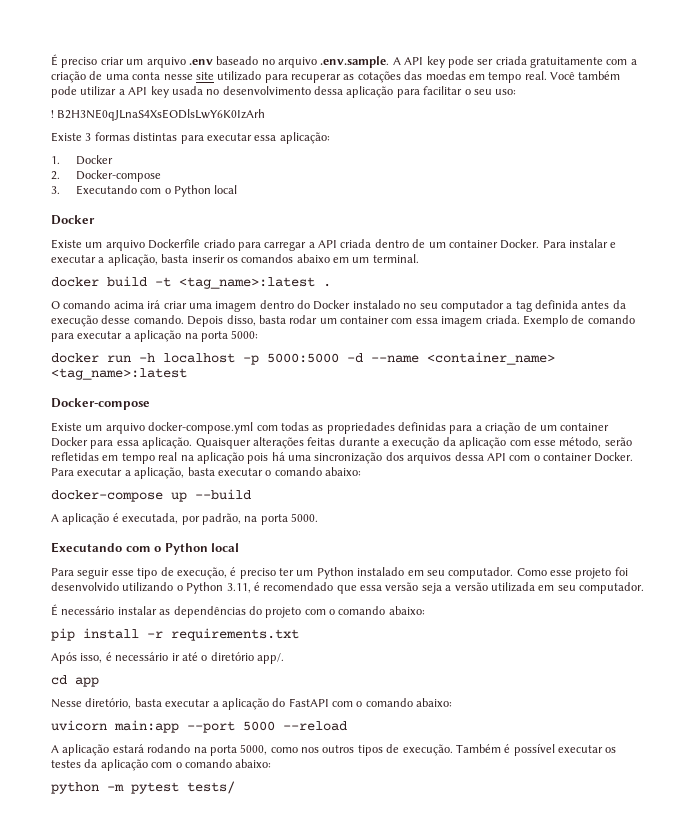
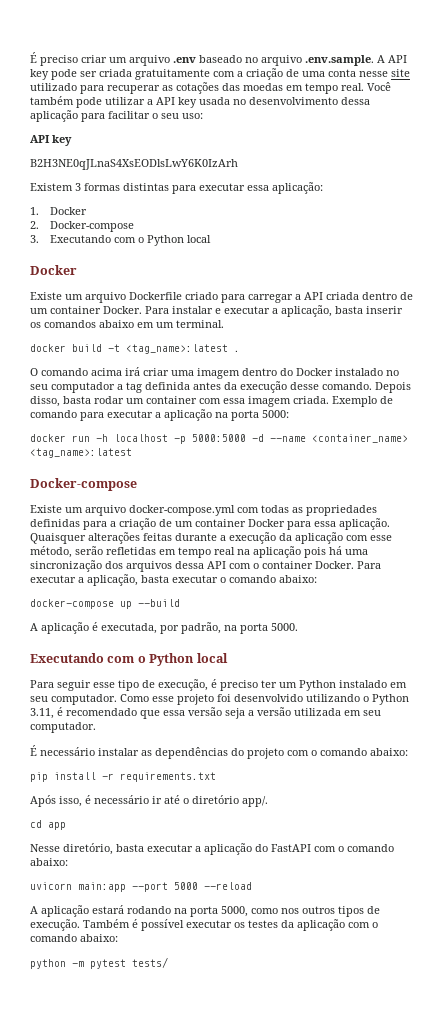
[51,110,54,118] ! -> [30,135,72,146] API key //
[51,132,82,142] Existe -> [30,183,73,191] Existem

